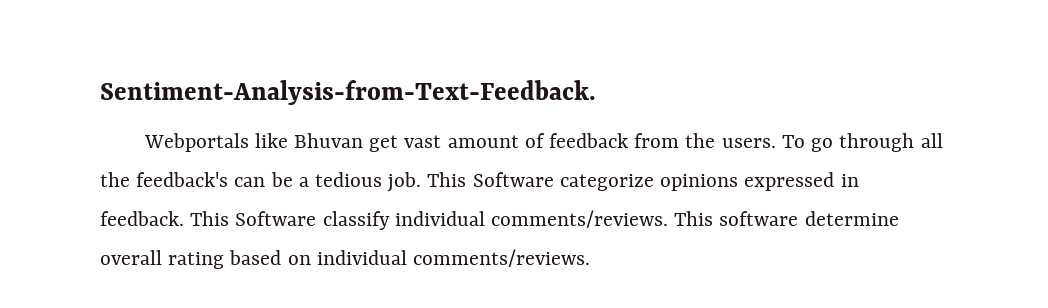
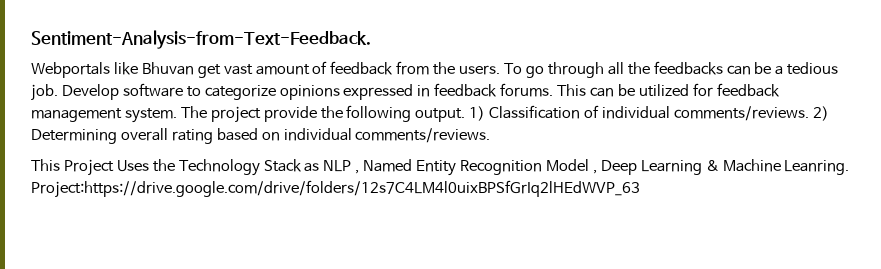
[136,172,229,187] feedback's -> [653,61,723,75] feedbacks
[427,172,554,187] This Software -> [61,83,201,100] Develop software to
[100,210,899,230] feedback. This Software classify individual comments/reviews. This software determine -> [434,83,780,97] [31,105,829,123] [31,129,117,144] feedback forums. This can be utilized for feedback management system. The project provide the following output. 1) Classification of individual comments/reviews. 2) Determining
(591, 258) none -> [31,159,850,176] [31,180,640,198] // This Project Uses the Technology Stack as NLP , Named Entity Recognition Model , Deep Learning & Machine Leanring. Project:https://drive.google.com/drive/folders/12s7C4LM4l0uixBPSfGrIq2lHEdWVP_63

